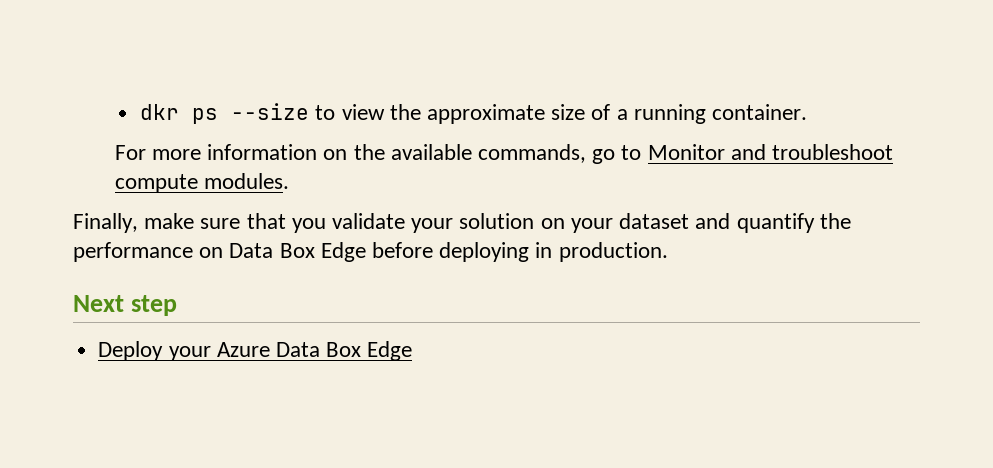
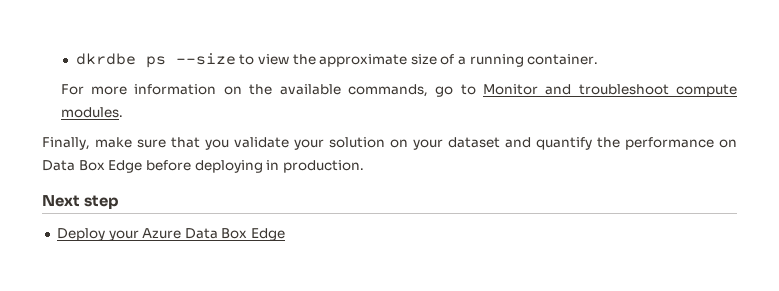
[140,104,180,120] dkr -> [75,53,136,65] dkrdbe

